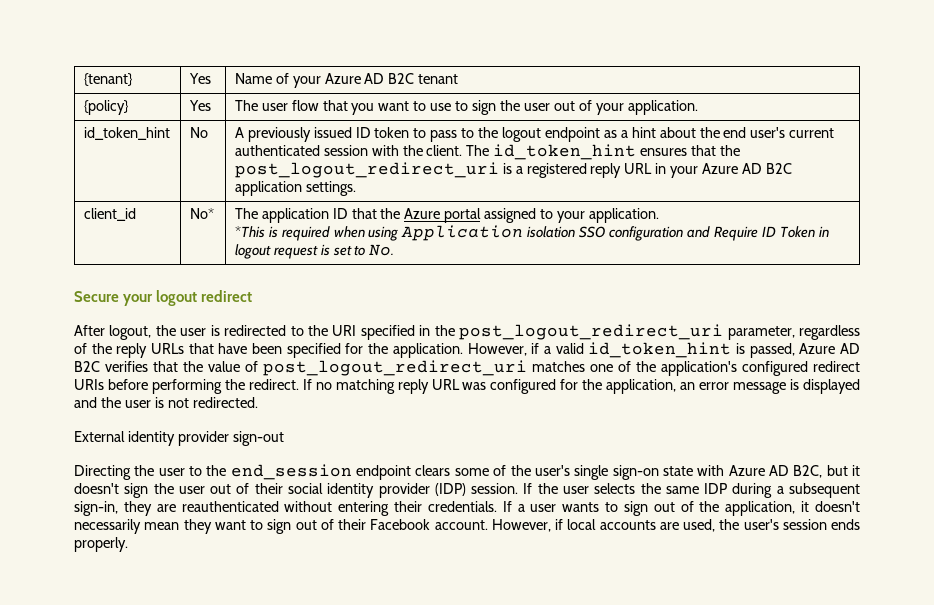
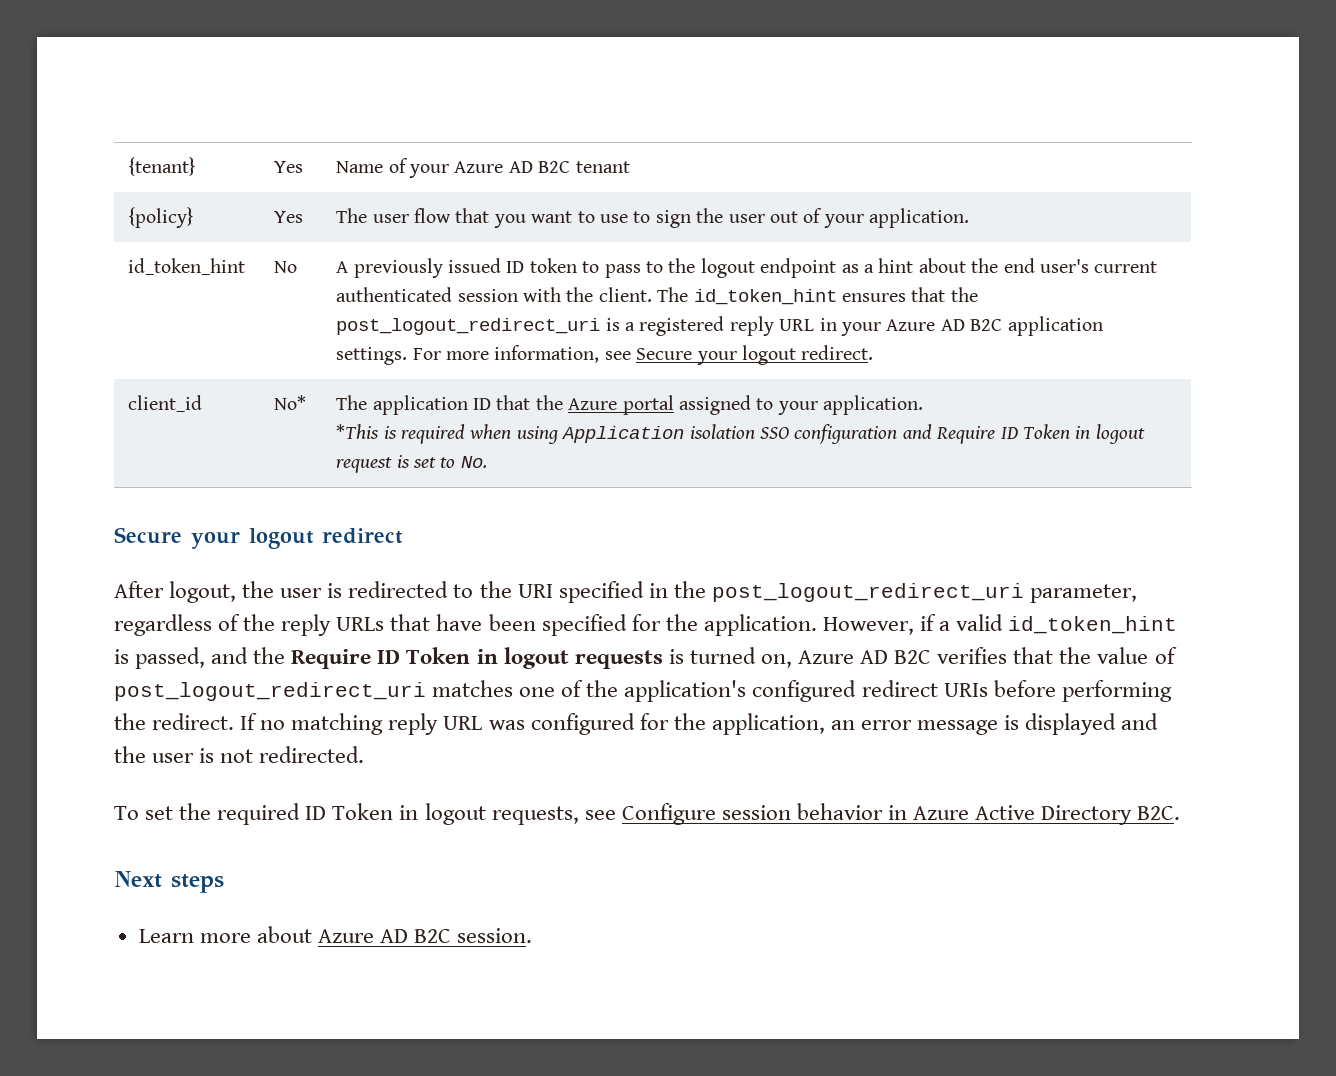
(356, 188) none -> [412,345,874,365] For more information, see Secure your logout redirect.
(795, 350) none -> [211,647,792,669] and the Require ID Token in logout requests is turned on,
[74,431,284,446] [74,464,861,480] [74,483,861,498] [74,501,861,516] [74,519,860,534] [74,537,128,552] External identity provider sign-out // Directing the user to the end_session endpoint clears some of the user's single sign-on state with Azure AD B2C, but it doesn't sign the user out of their social identity provider (IDP) session. If the user selects the same IDP during a subsequent sign-in, they are reauthenticated without entering their credentials. If a user wants to sign out of the application, it doesn't necessarily mean they want to sign out of their Facebook account. However, if local accounts are used, the user's session ends properly. -> [114,803,1181,825] [114,871,224,893] [138,926,533,943] To set the required ID Token in logout requests, see Configure session behavior in Azure Active Directory B2C. // Next steps // Learn more about Azure AD B2C session.

